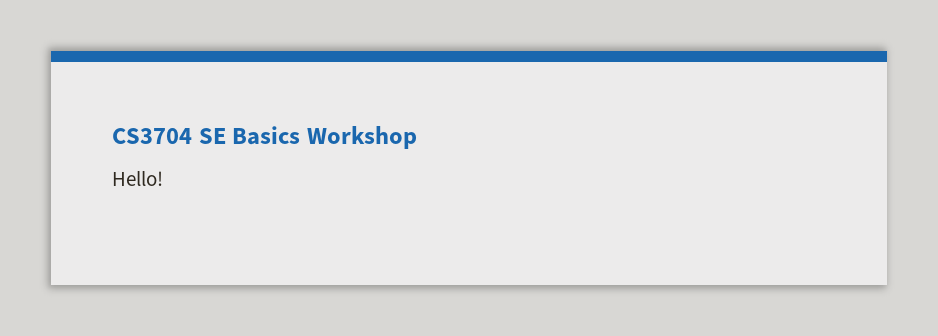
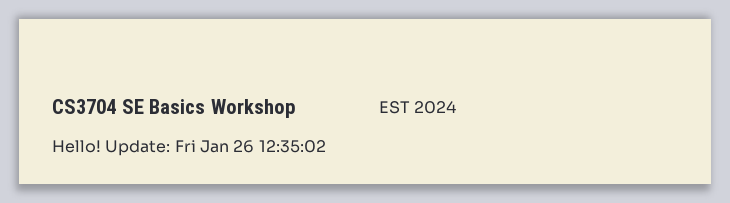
(163, 178) none -> [105,140,326,156] [379,101,457,114] Update: Fri Jan 26 12:35:02 EST 2024

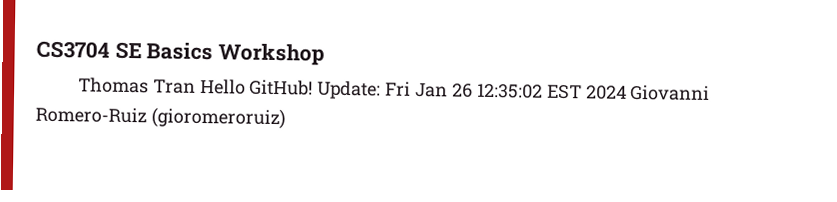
[52,140,101,153] Hello! -> [77,77,314,96] Thomas Tran Hello GitHub!
(457, 107) none -> [630,84,711,102] [35,106,286,130] Giovanni Romero-Ruiz (gioromeroruiz)

